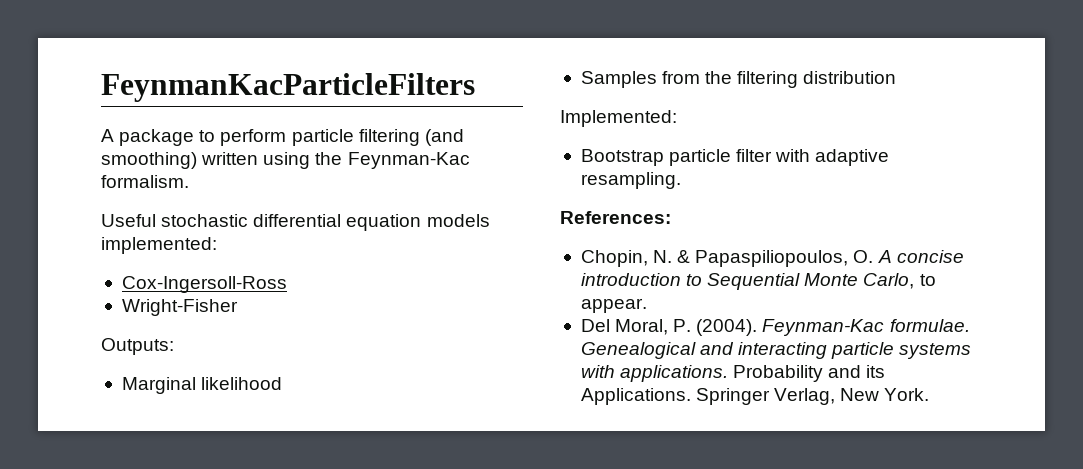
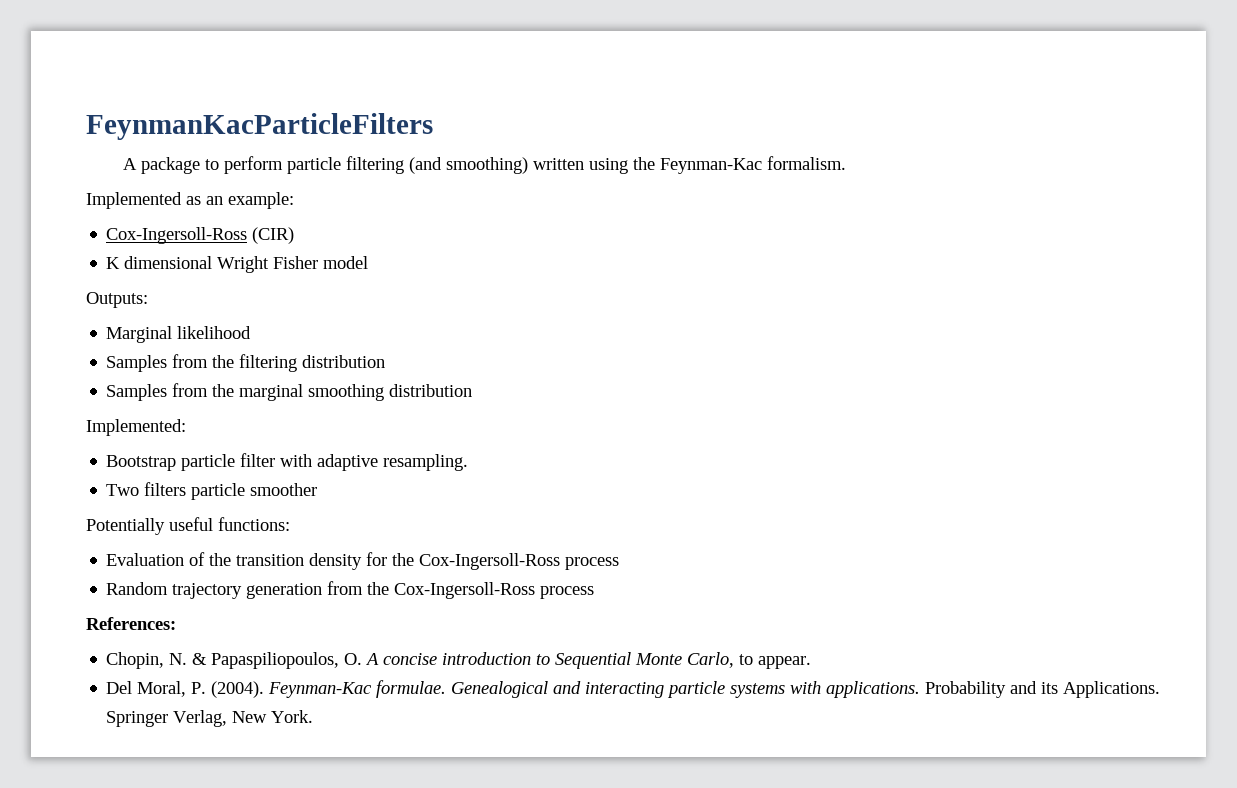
[101,214,490,231] [101,237,217,254] [121,276,287,293] [121,299,238,316] Useful stochastic differential equation models implemented: // Cox-Ingersoll-Ross // Wright-Fisher -> [86,192,294,209] [106,227,295,244] [106,256,369,273] Implemented as an example: // Cox-Ingersoll-Ross (CIR) // K dimensional Wright Fisher model
(897, 77) none -> [106,383,473,401] // Samples from the marginal smoothing distribution
(681, 180) none -> [106,482,318,500] [86,517,290,535] [106,552,620,570] [106,581,595,599] // Two filters particle smoother // Potentially useful functions: // Evaluation of the transition density for the Cox-Ingersoll-Ross process // Random trajectory generation from the Cox-Ingersoll-Ross process

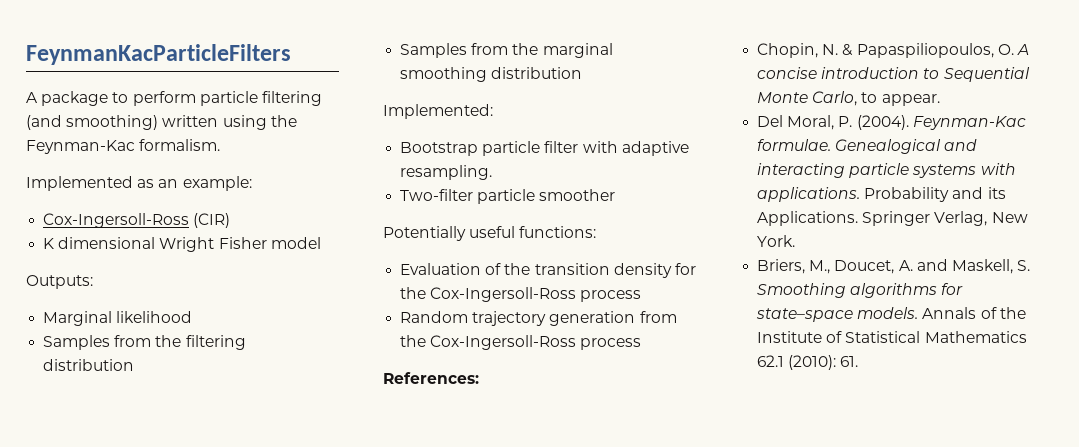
[106,482,187,496] Two filters -> [400,189,474,201] Two-filter
(314, 716) none -> [757,259,1031,274] [757,283,964,298] [756,307,1026,322] [757,331,1027,343] [757,355,859,370] // Briers, M., Doucet, A. and Maskell, S. Smoothing algorithms for state–space models. Annals of the Institute of Statistical Mathematics 62.1 (2010): 61.

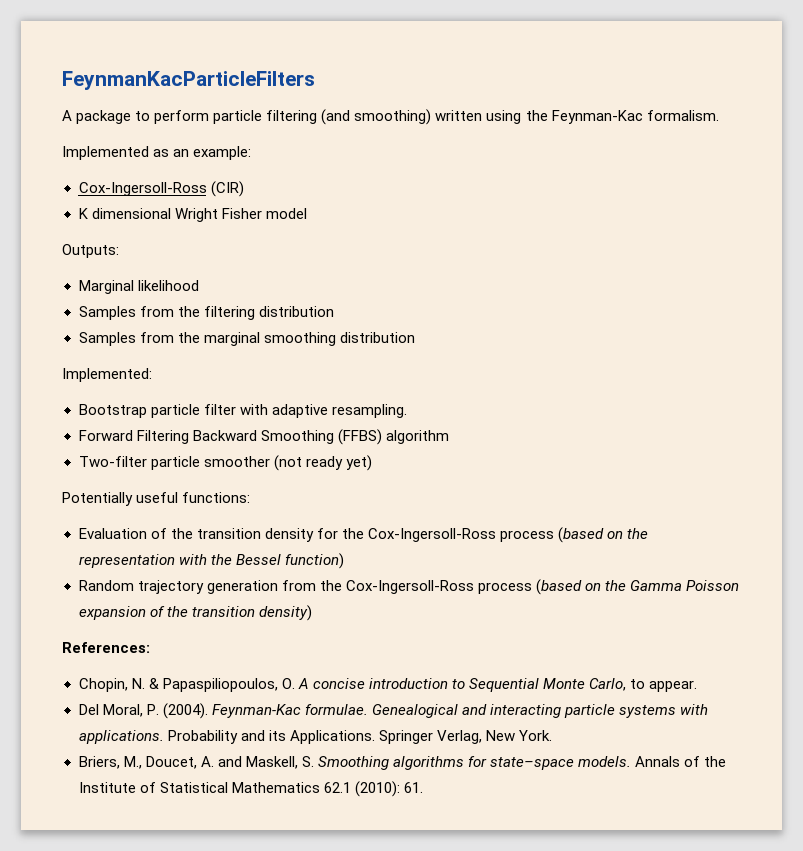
(493, 172) none -> [78,429,449,445] // Forward Filtering Backward Smoothing (FFBS) algorithm
(616, 195) none -> [273,455,372,471] (not ready yet)
(642, 296) none -> [557,527,649,543] [78,553,344,569] (based on the representation with the Bessel function)
(642, 344) none -> [535,579,740,595] [78,605,312,621] (based on the Gamma Poisson expansion of the transition density)

